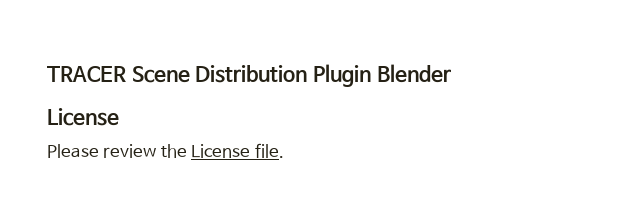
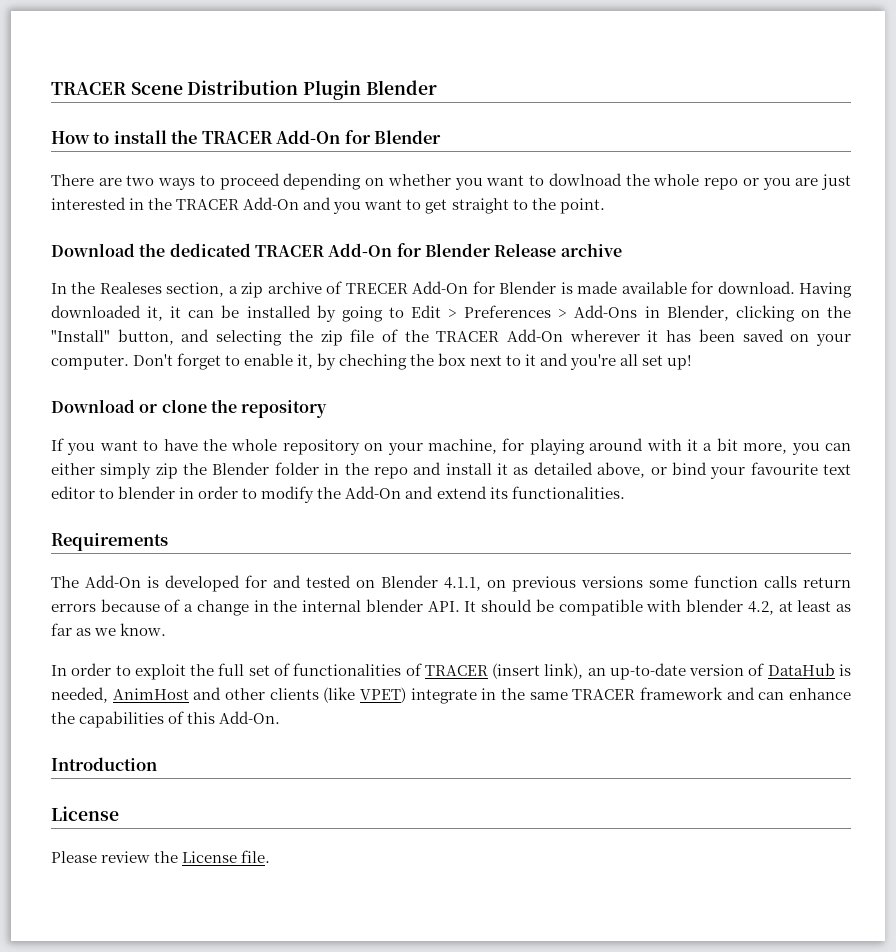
(451, 73) none -> [51,130,442,144] [51,173,851,190] [51,197,605,214] [51,243,622,257] [51,281,853,298] [51,305,851,322] [51,329,852,346] [51,353,692,370] [51,399,328,418] [51,438,851,455] [51,462,851,479] [51,486,625,503] [51,533,168,551] [51,575,851,592] [51,599,851,616] [51,623,167,636] [51,663,852,680] [51,687,851,704] [51,711,281,728] [51,757,157,771] // How to install the TRACER Add-On for Blender // There are two ways to proceed depending on whether you want to dowlnoad the whole repo or you are just interested in the TRACER Add-On and you want to get straight to the point. // Download the dedicated TRACER Add-On for Blender Release archive // In the Realeses section, a zip archive of TRECER Add-On for Blender is made available for download. Having downloaded it, it can be installed by going to Edit > Preferences > Add-Ons in Blender, clicking on the "Install" button, and selecting the zip file of the TRACER Add-On wherever it has been saved on your computer. Don't forget to enable it, by cheching the box next to it and you're all set up! // Download or clone the repository // If you want to have the whole repository on your machine, for playing around with it a bit more, you can either simply zip the Blender folder in the repo and install it as detailed above, or bind your favourite text editor to blender in order to modify the Add-On and extend its functionalities. // Requirements // The Add-On is developed for and tested on Blender 4.1.1, on previous versions some function calls return errors because of a change in the internal blender API. It should be compatible with blender 4.2, at least as far as we know. // In order to exploit the full set of functionalities of TRACER (insert link), an up-to-date version of DataHub is needed, AnimHost and other clients (like VPET) integrate in the same TRACER framework and can enhance the capabilities of this Add-On. // Introduction

